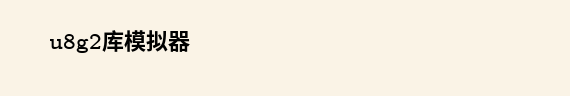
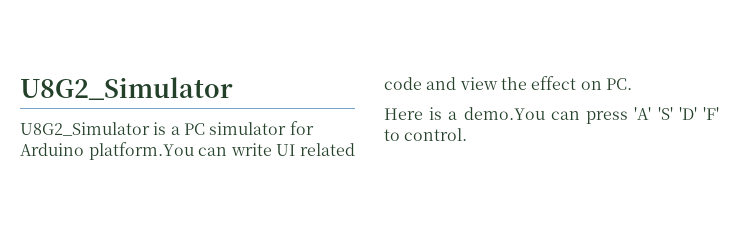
[49,30,190,53] u8g2库模拟器 -> [20,77,233,100] [20,121,314,136] [20,142,355,160] [384,76,632,90] [384,107,719,124] [384,128,468,141] U8G2_Simulator // U8G2_Simulator is a PC simulator for Arduino platform.You can write UI related code and view the effect on PC. // Here is a demo.You can press 'A' 'S' 'D' 'F' to control.

